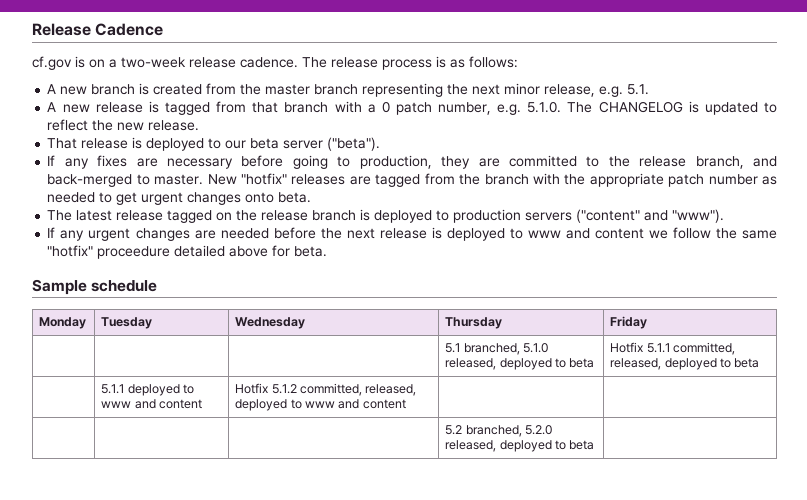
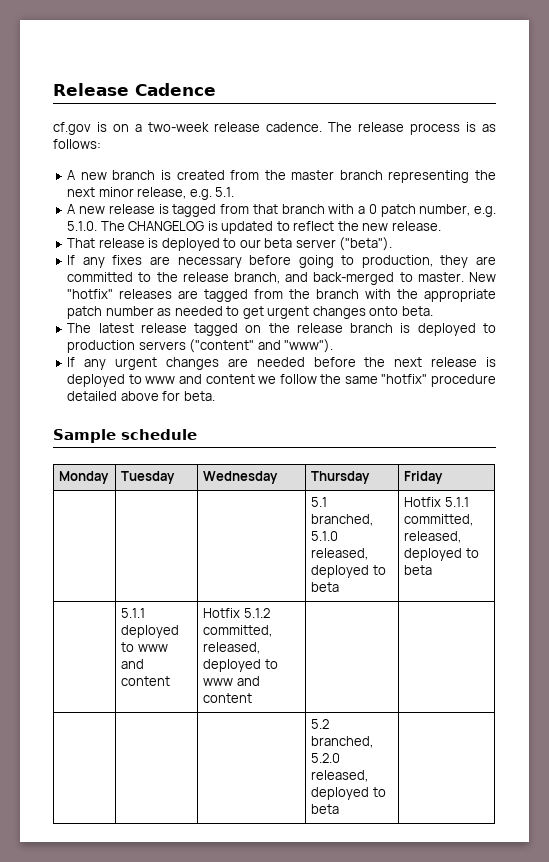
[97,246,171,259] proceedure -> [430,374,496,387] procedure

